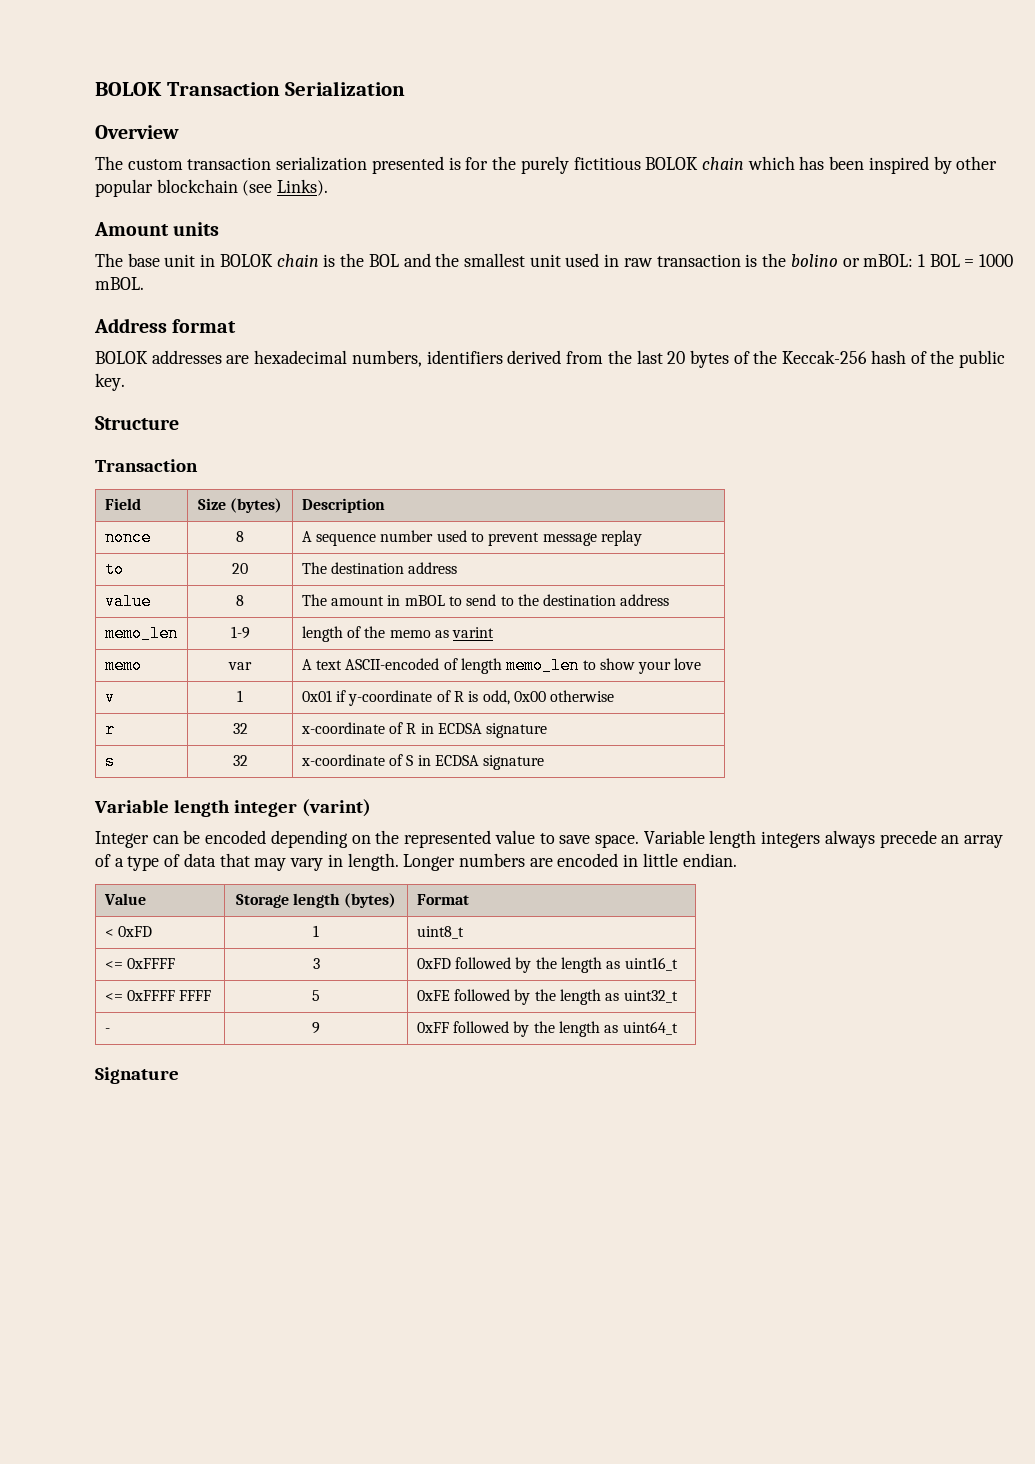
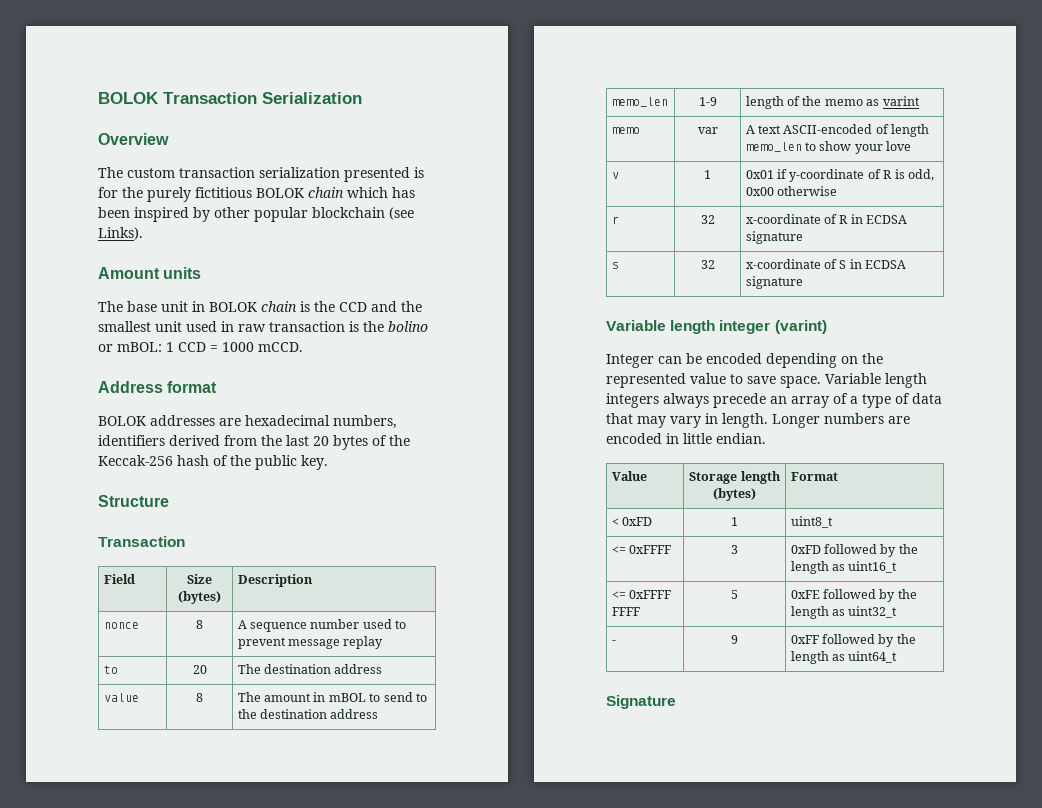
[368,254,399,267] BOL -> [339,302,367,312] CCD
[929,254,960,267] BOL -> [178,342,206,352] CCD
[95,277,144,290] mBOL. -> [258,342,303,352] mCCD.

